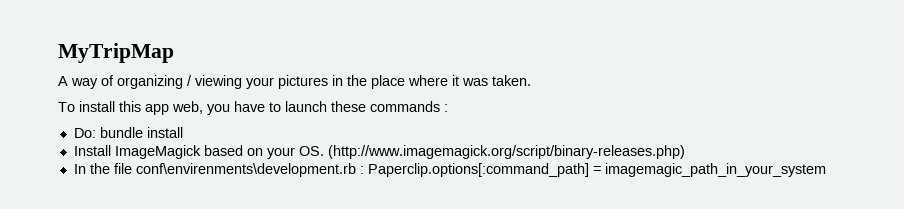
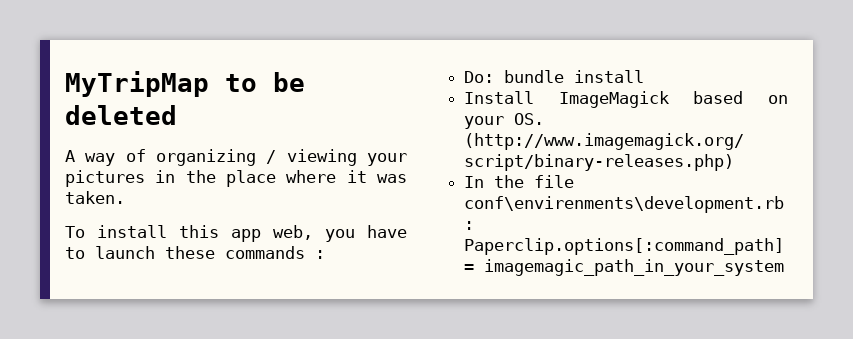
(174, 53) none -> [225,72,305,92] [65,105,177,125] to be deleted

